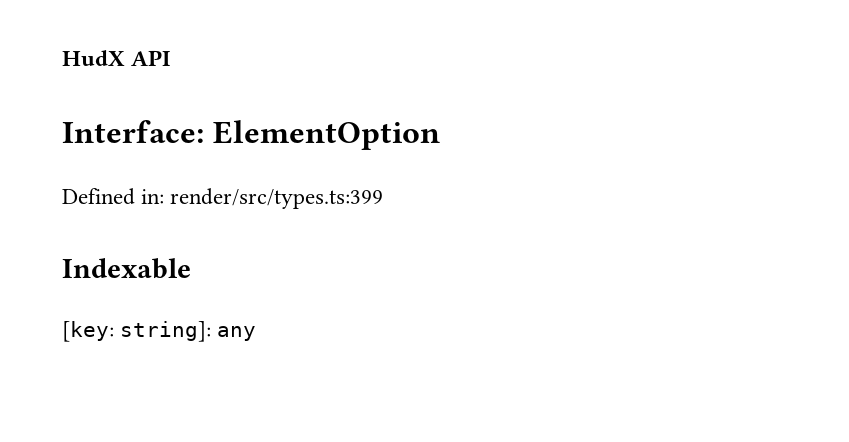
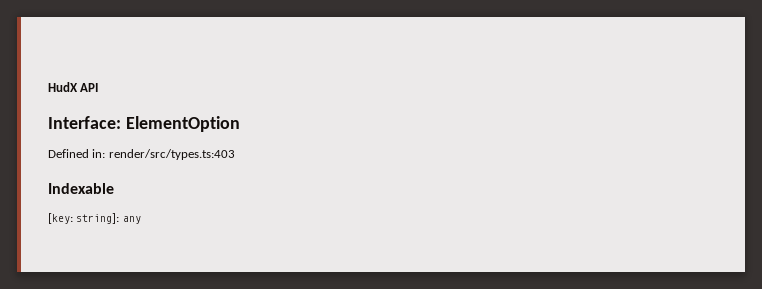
[170,188,384,209] render/src/types.ts:399 -> [108,149,235,160] render/src/types.ts:403

